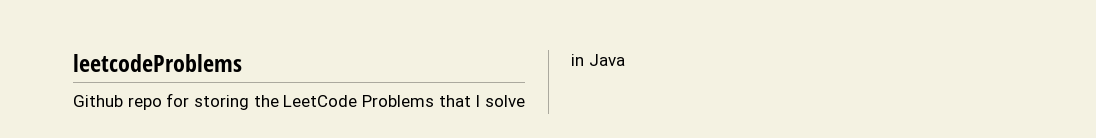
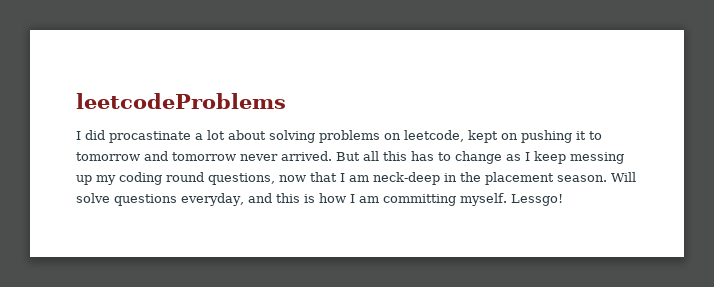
[73,93,525,110] [571,54,625,66] Github repo for storing the LeetCode Problems that I solve in Java -> [76,130,602,143] [76,151,624,164] [76,172,636,185] [76,193,563,206] I did procastinate a lot about solving problems on leetcode, kept on pushing it to tomorrow and tomorrow never arrived. But all this has to change as I keep messing up my coding round questions, now that I am neck-deep in the placement season. Will solve questions everyday, and this is how I am committing myself. Lessgo!

